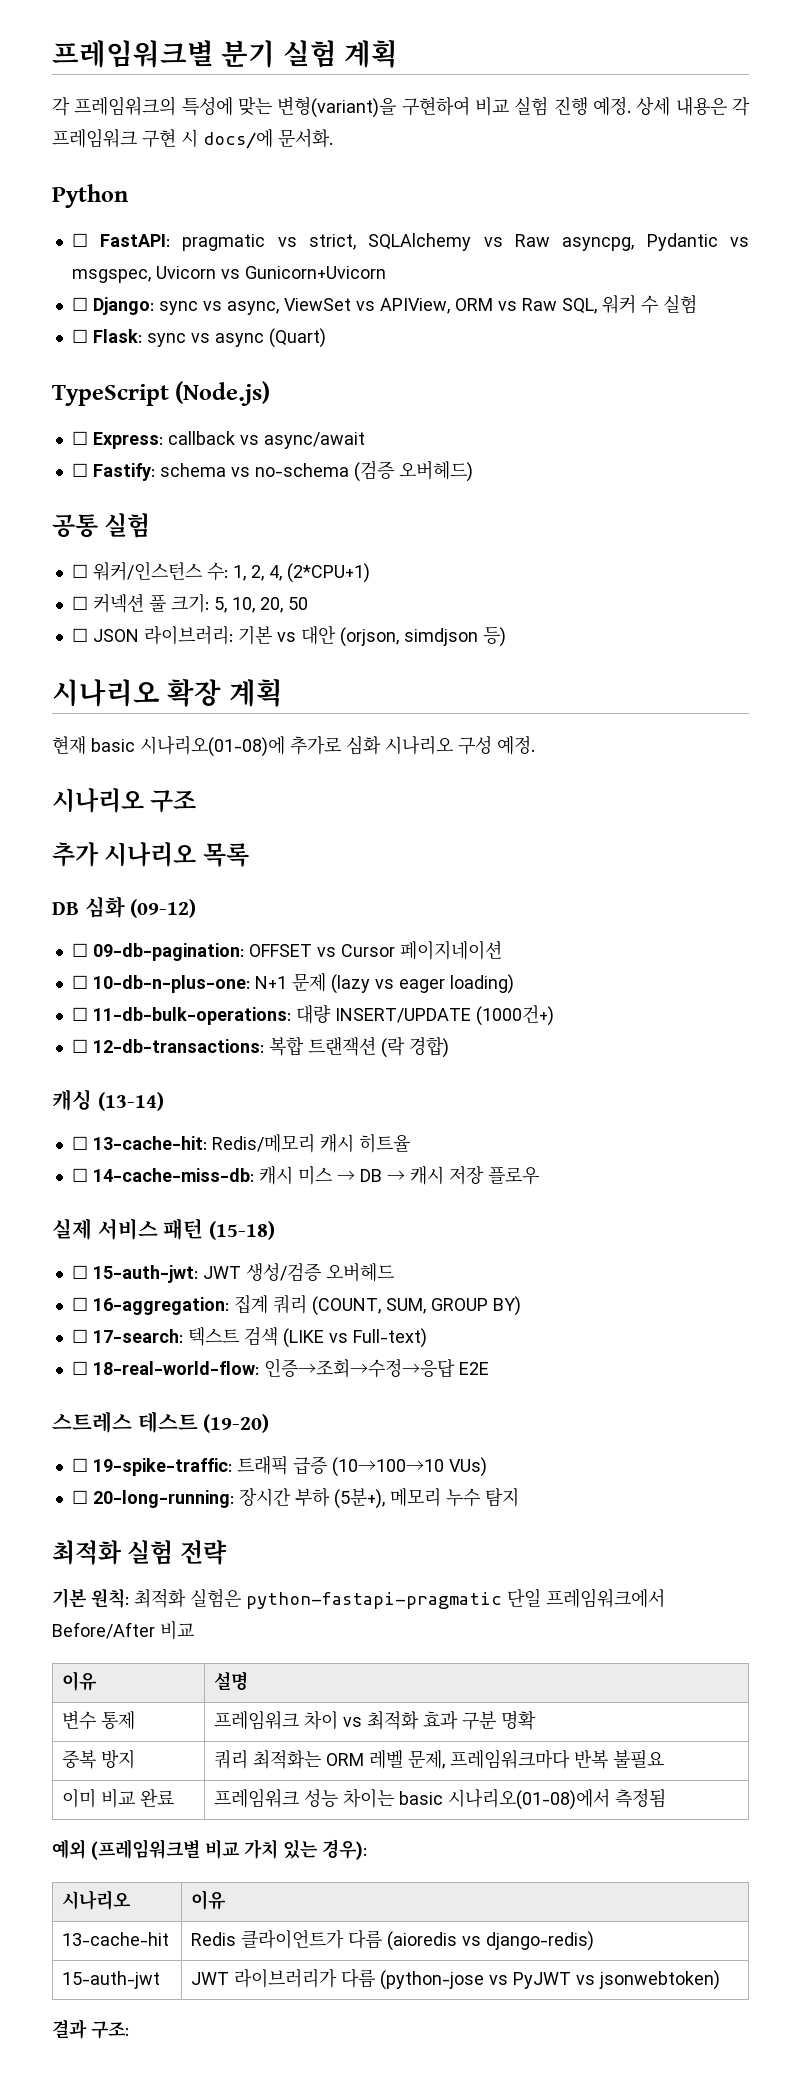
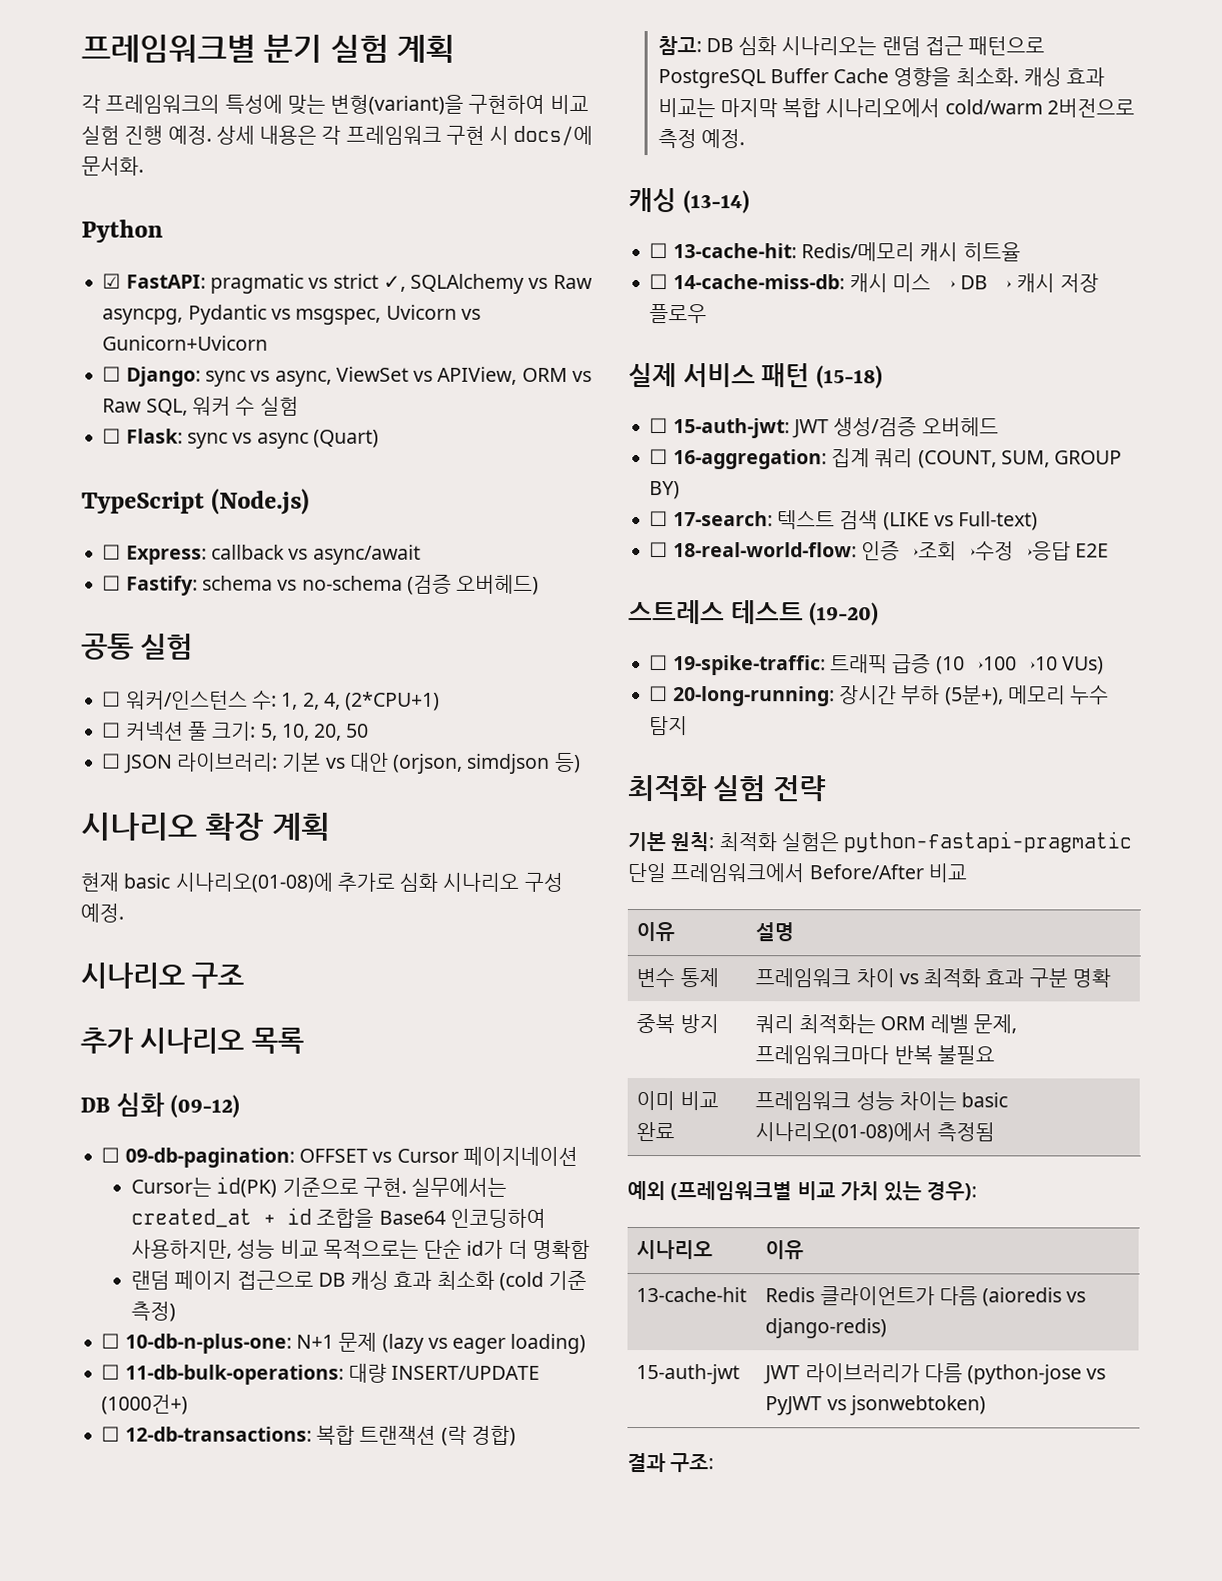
[71,233,88,247] ☐ -> [102,273,122,289] ☑
[309,234,357,250] strict, -> [332,273,406,292] strict ✓,
(502, 950) none -> [131,1176,508,1198] [131,1207,546,1228] [131,1238,590,1259] [131,1270,588,1291] [131,1301,177,1322] // Cursor는 id(PK) 기준으로 구현. 실무에서는 created_at + id 조합을 Base64 인코딩하여 사용하지만, 성능 비교 목적으로는 단순 id가 더 명확함 // 랜덤 페이지 접근으로 DB 캐싱 효과 최소화 (cold 기준 측정)
(449, 1047) none -> [657,36,1046,56] [657,67,1106,89] [657,98,1135,118] [657,129,745,149] // 참고: DB 심화 시나리오는 랜덤 접근 패턴으로 PostgreSQL Buffer Cache 영향을 최소화. 캐싱 효과 비교는 마지막 복합 시나리오에서 cold/warm 2버전으로 측정 예정.

